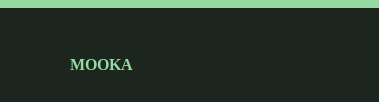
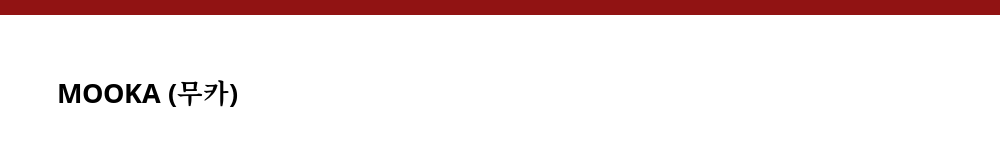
(133, 64) none -> [168,80,239,107] (무카)

